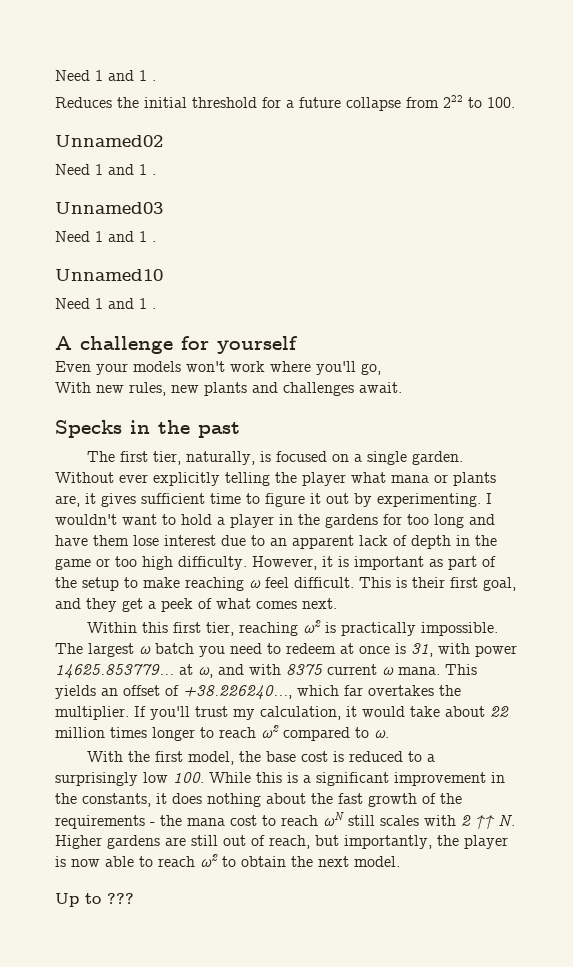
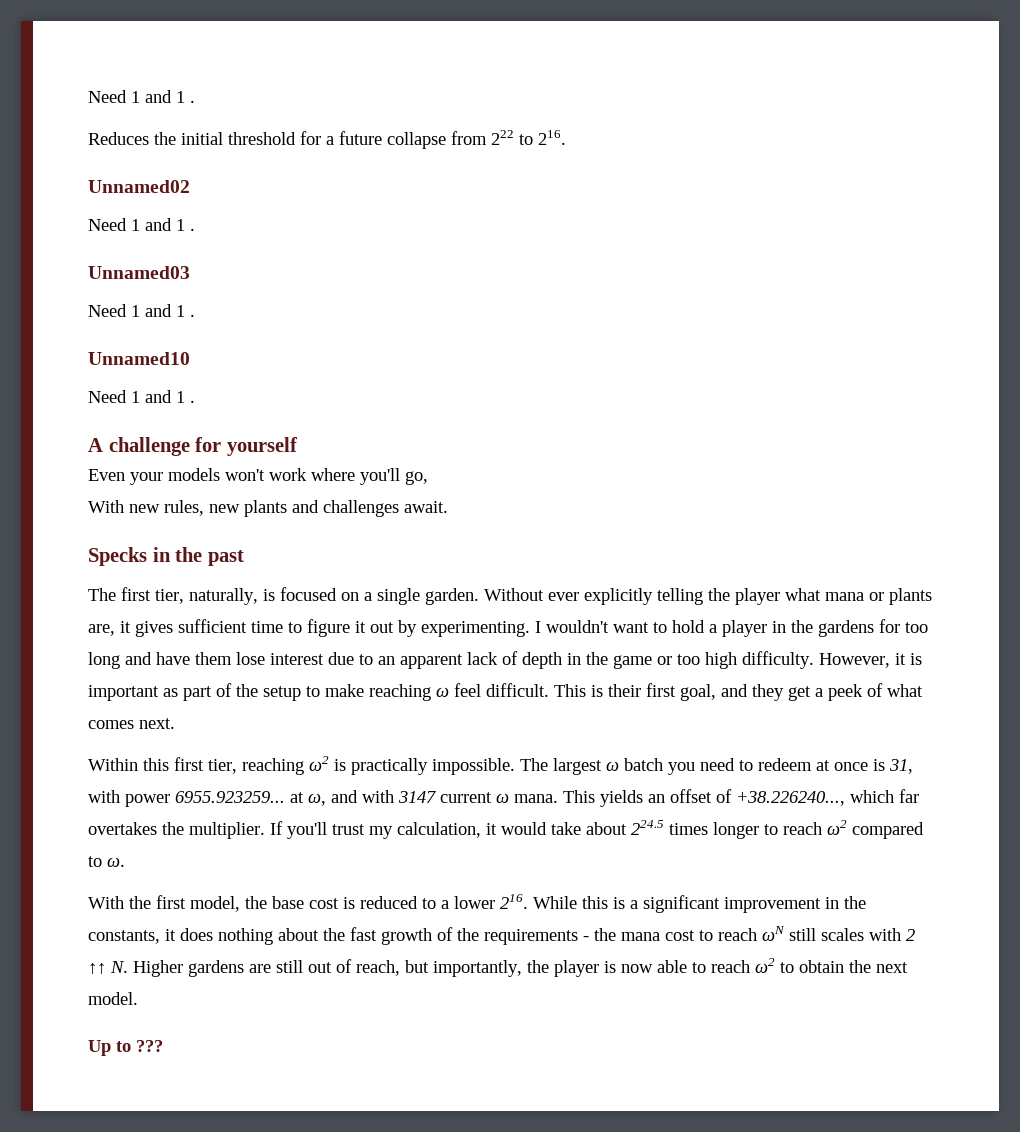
[487,97,515,108] 100. -> [538,130,566,145] 216.
[55,664,174,679] 14625.853779... -> [175,791,285,803] 6955.923259...
[286,664,323,675] 8375 -> [398,791,436,803] 3147
[490,706,509,717] [55,727,105,738] 22 million -> [631,820,664,835] 224.5
[55,772,204,786] surprisingly low 100. -> [454,894,528,909] lower 216.

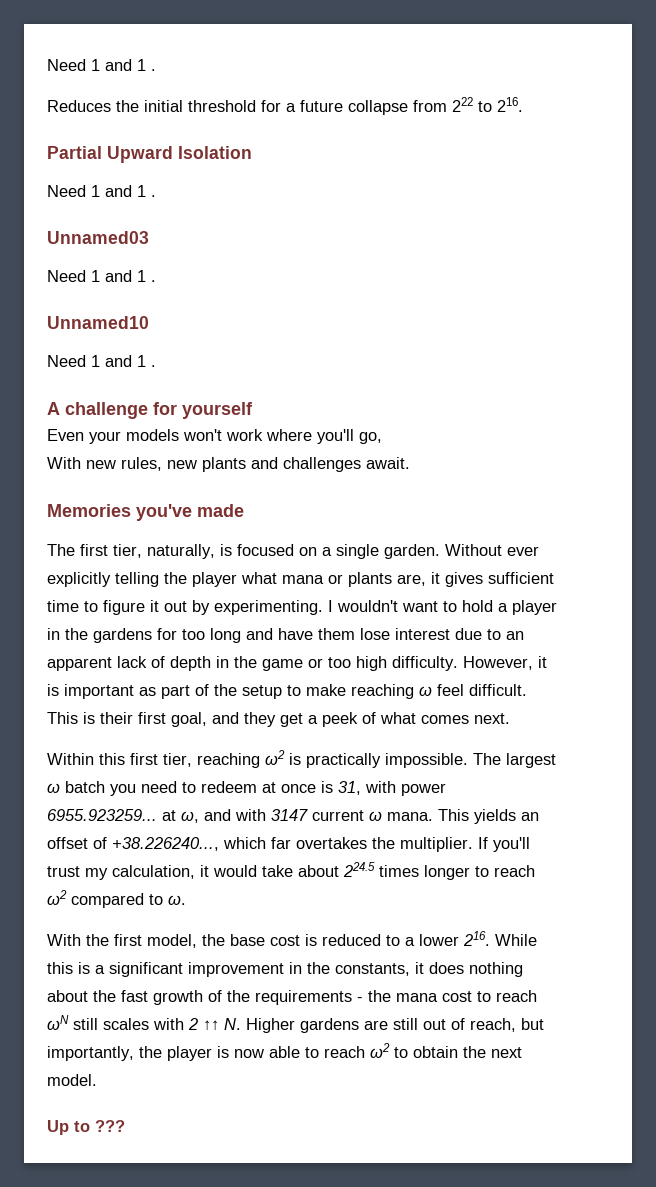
[88,180,190,193] Unnamed02 -> [47,146,252,163] Partial Upward Isolation
[88,547,244,566] Specks in the past -> [47,504,244,521] Memories you've made

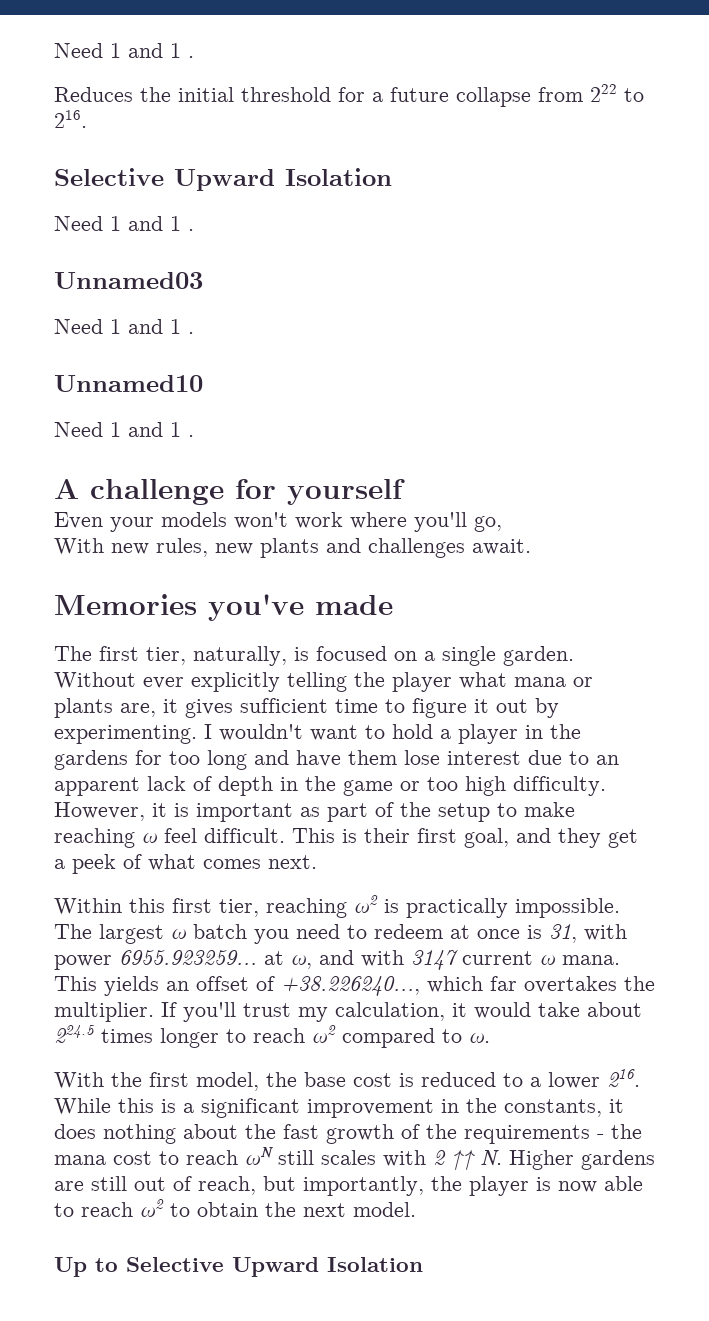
[47,146,102,159] Partial -> [54,168,164,186] Selective
[95,1120,125,1132] ??? -> [126,1257,423,1277] Selective Upward Isolation

